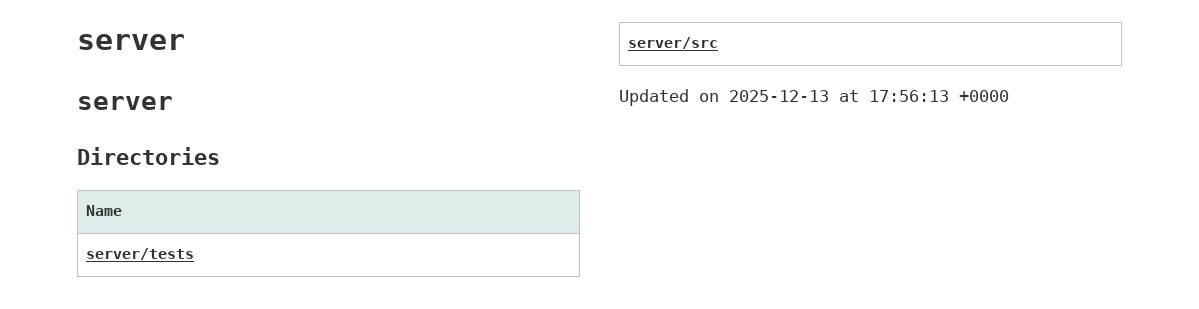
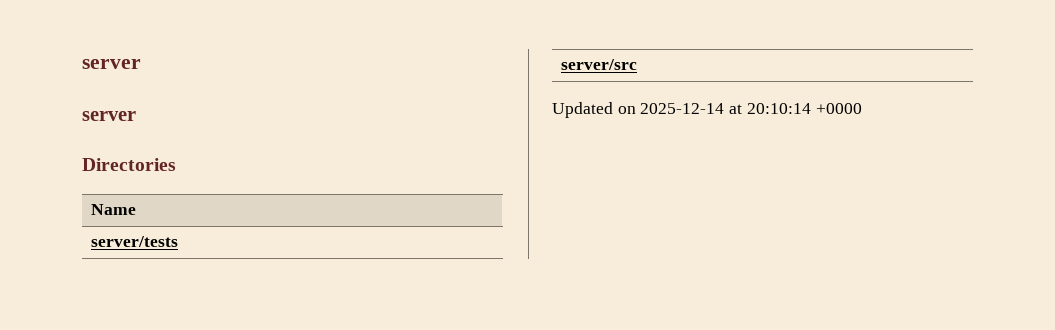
[729,90,949,102] 2025-12-13 at 17:56:13 -> [640,103,811,114] 2025-12-14 at 20:10:14

